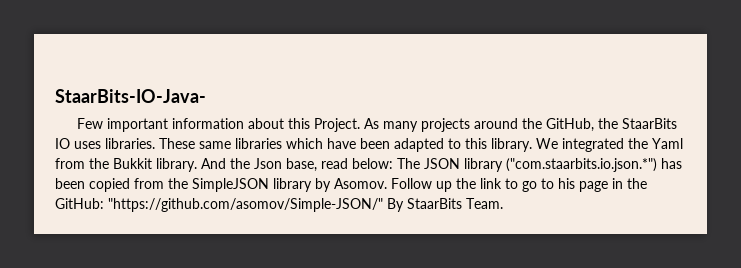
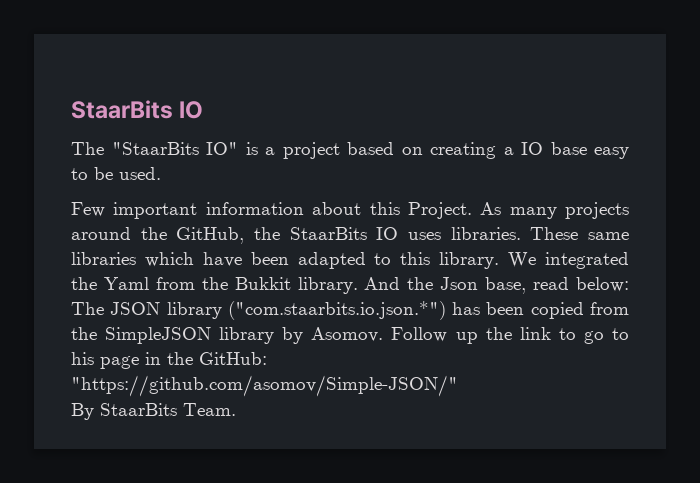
[55,89,206,103] StaarBits-IO-Java- -> [71,100,204,119] [71,142,629,159] [71,167,161,180] StaarBits IO // The "StaarBits IO" is a project based on creating a IO base easy to be used.
(383, 205) none -> (458, 386) //

